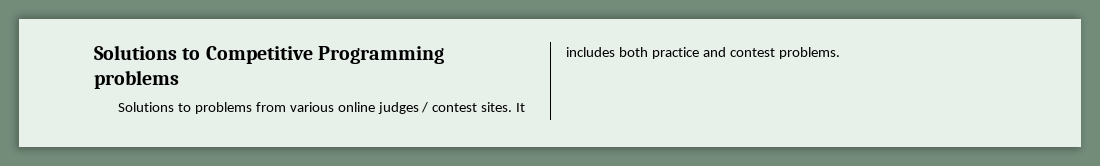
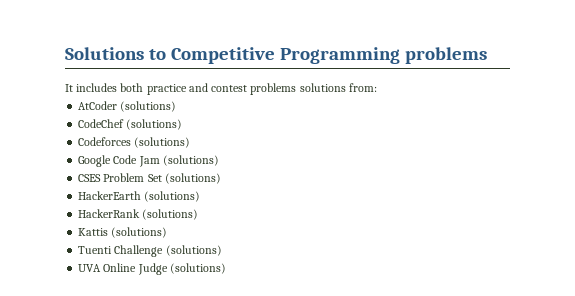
[118,102,513,114] Solutions to problems from various online judges / contest sites. -> (487, 55) none
[778,47,840,59] problems. -> [250,83,377,95] [78,101,177,112] [78,119,183,130] [78,137,191,148] [78,155,219,167] [78,173,221,184] [78,191,201,202] [78,209,199,220] [78,227,168,238] [78,245,222,257] [78,263,226,275] problems solutions from: // AtCoder (solutions) // CodeChef (solutions) // Codeforces (solutions) // Google Code Jam (solutions) // CSES Problem Set (solutions) // HackerEarth (solutions) // HackerRank (solutions) // Kattis (solutions) // Tuenti Challenge (solutions) // UVA Online Judge (solutions)

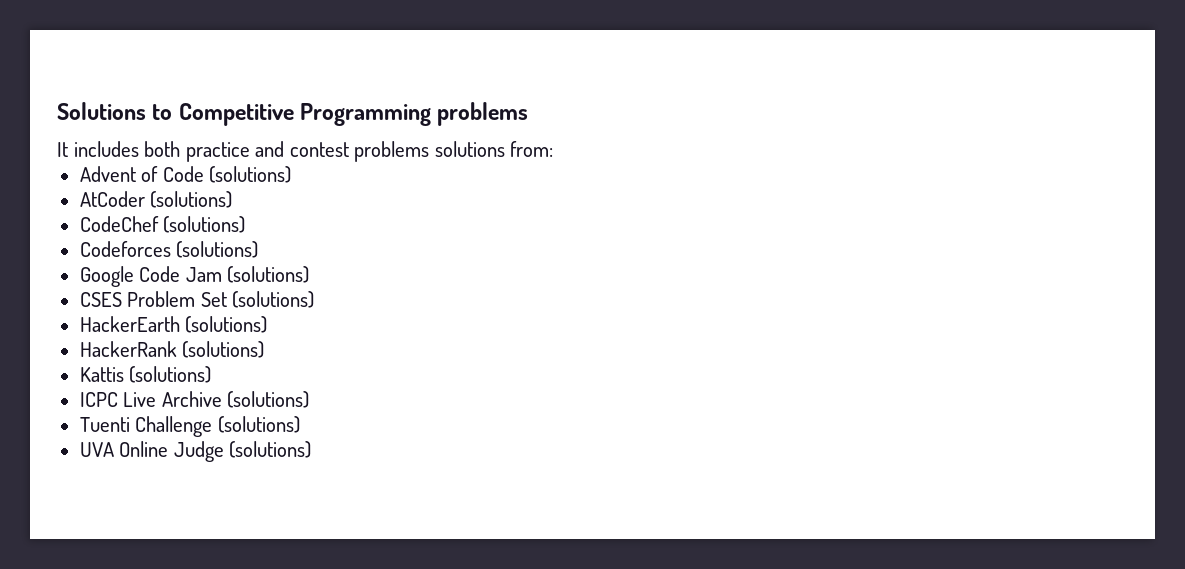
(377, 87) none -> [79,166,292,183] // Advent of Code (solutions)
(168, 232) none -> [79,391,310,408] // ICPC Live Archive (solutions)

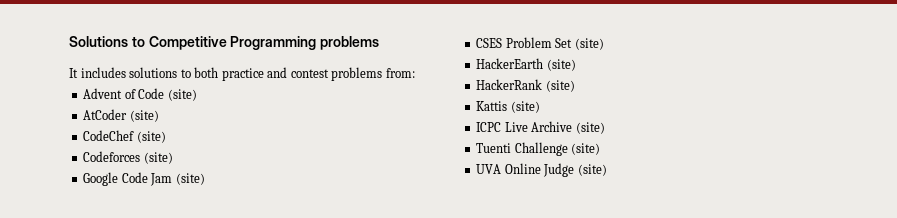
(139, 149) none -> [129,67,191,78] solutions to
[434,141,505,157] solutions -> (383, 74) none
[209,166,292,183] (solutions) -> [167,89,197,101] (site)
[150,191,233,208] (solutions) -> [129,110,159,122] (site)
[163,216,246,233] (solutions) -> [136,131,166,143] (site)
[176,241,259,258] (solutions) -> [143,152,173,164] (site)
[227,266,310,283] (solutions) -> [175,173,205,185] (site)
[232,291,315,308] (solutions) -> [574,38,604,50] (site)
[185,316,268,333] (solutions) -> [546,59,576,71] (site)
[182,341,265,358] (solutions) -> [545,80,575,92] (site)
[129,366,212,383] (solutions) -> [510,101,540,113] (site)
[227,391,310,408] (solutions) -> [575,122,605,134] (site)
[217,416,300,433] (solutions) -> [571,143,601,155] (site)
[229,441,312,458] (solutions) -> [577,164,607,176] (site)

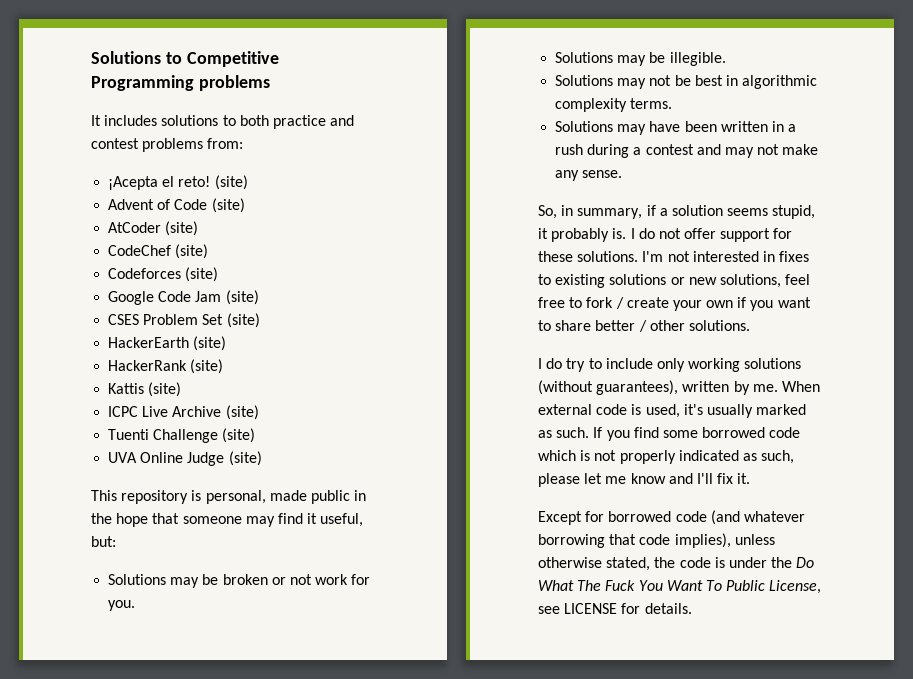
(415, 73) none -> [108,175,248,190] // ¡Acepta el reto! (site)
(607, 170) none -> [91,490,367,504] [91,513,364,527] [91,536,116,547] [108,574,371,588] [108,600,136,611] [555,52,726,66] [555,75,818,89] [555,98,673,112] [555,121,797,135] [555,144,819,158] [555,170,623,181] [538,205,816,219] [538,228,793,242] [538,251,810,262] [538,274,811,288] [538,297,811,311] [538,320,750,332] [538,358,802,372] [538,380,820,395] [538,404,807,418] [538,427,801,441] [538,450,795,464] [538,473,751,487] [538,510,805,525] [538,533,775,548] [538,557,815,571] [538,580,822,594] [538,603,692,614] // This repository is personal, made public in the hope that someone may find it useful, but: // Solutions may be broken or not work for you. // Solutions may be illegible. // Solutions may not be best in algorithmic complexity terms. // Solutions may have been written in a rush during a contest and may not make any sense. // So, in summary, if a solution seems stupid, it probably is. I do not offer support for these solutions. I'm not interested in fixes to existing solutions or new solutions, feel free to fork / create your own if you want to share better / other solutions. // I do try to include only working solutions (without guarantees), written by me. When external code is used, it's usually marked as such. If you find some borrowed code which is not properly indicated as such, please let me know and I'll fix it. // Except for borrowed code (and whatever borrowing that code implies), unless otherwise stated, the code is under the Do What The Fuck You Want To Public License, see LICENSE for details.

